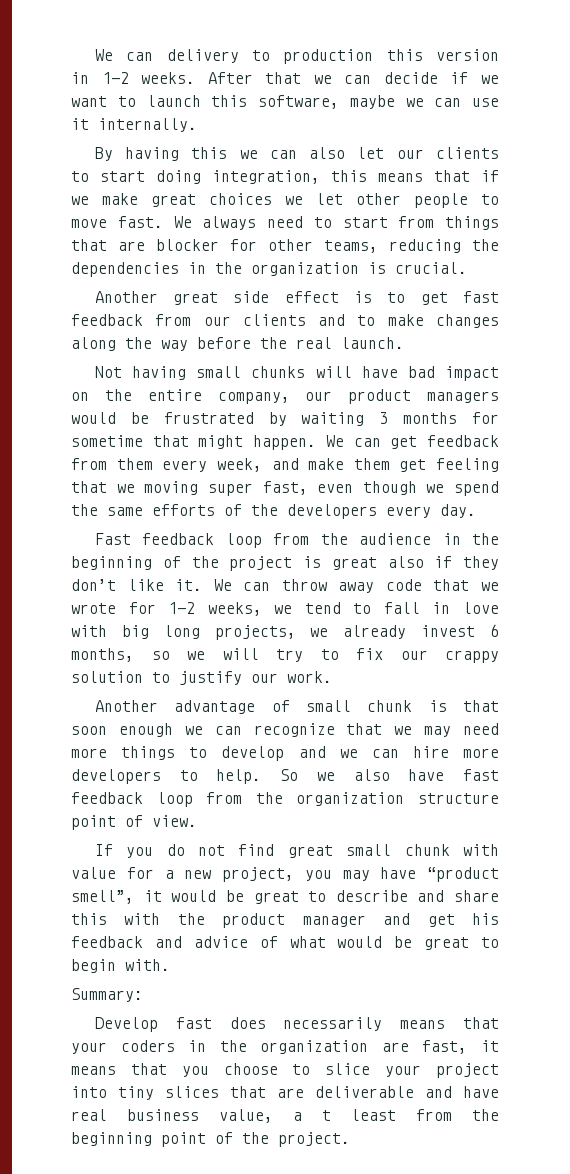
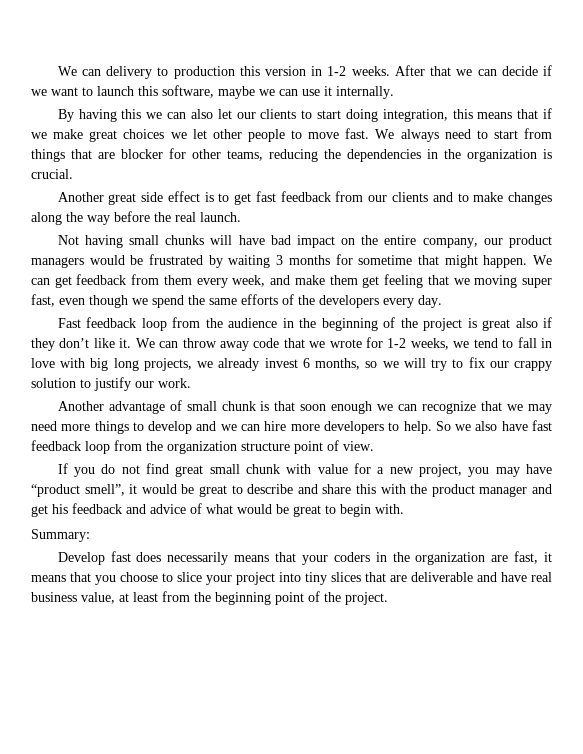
[293,1110,331,1121] a t -> [119,593,129,602] at

